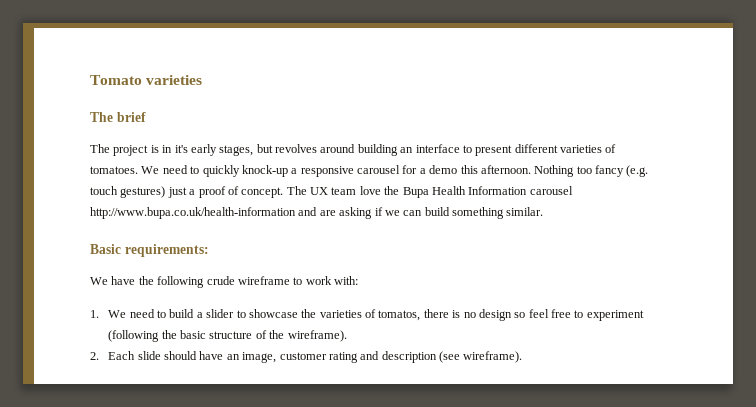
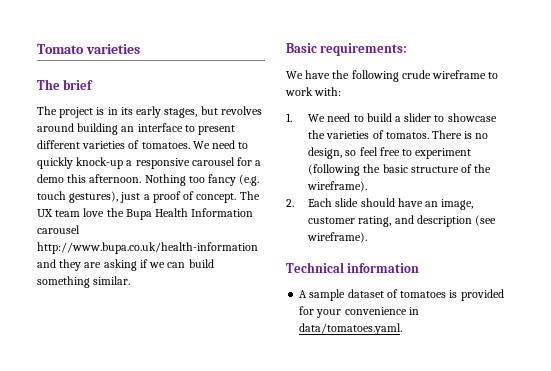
[174,145,188,153] it's -> [120,107,133,115] its
[120,186,166,198] gestures) -> [69,191,119,203] gestures),
(318, 211) none -> [59,259,82,271] they
[378,309,449,321] tomatos, there -> [385,130,462,139] tomatos. There
[478,309,512,321] design -> [308,147,343,159] design,
[328,352,358,363] rating -> [358,216,392,227] rating,
(523, 357) none -> [286,262,420,273] [299,289,504,301] [299,306,419,318] [299,323,403,335] // Technical information // A sample dataset of tomatoes is provided for your convenience in data/tomatoes.yaml.

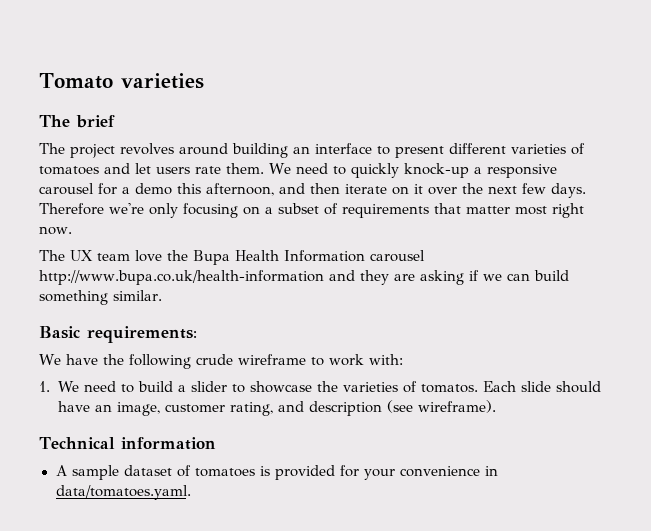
[96,106,218,118] is in its early stages, but -> (115, 151) none
[141,142,190,149] tomatoes. -> [39,163,264,175] tomatoes and let users rate them.
[89,174,260,186] [37,191,237,203] afternoon. Nothing too fancy (e.g. touch gestures), just a proof of concept. -> [206,183,586,198] [39,203,584,218] [39,226,72,235] afternoon, and then iterate on it over the next few days. Therefore we're only focusing on a subset of requirements that matter most right now. //
[431,130,489,139] [308,147,472,159] [308,164,492,176] [307,181,368,192] [286,199,294,207] There is no design, so feel free to experiment (following the basic structure of the wireframe). // 2. -> (479, 388) none

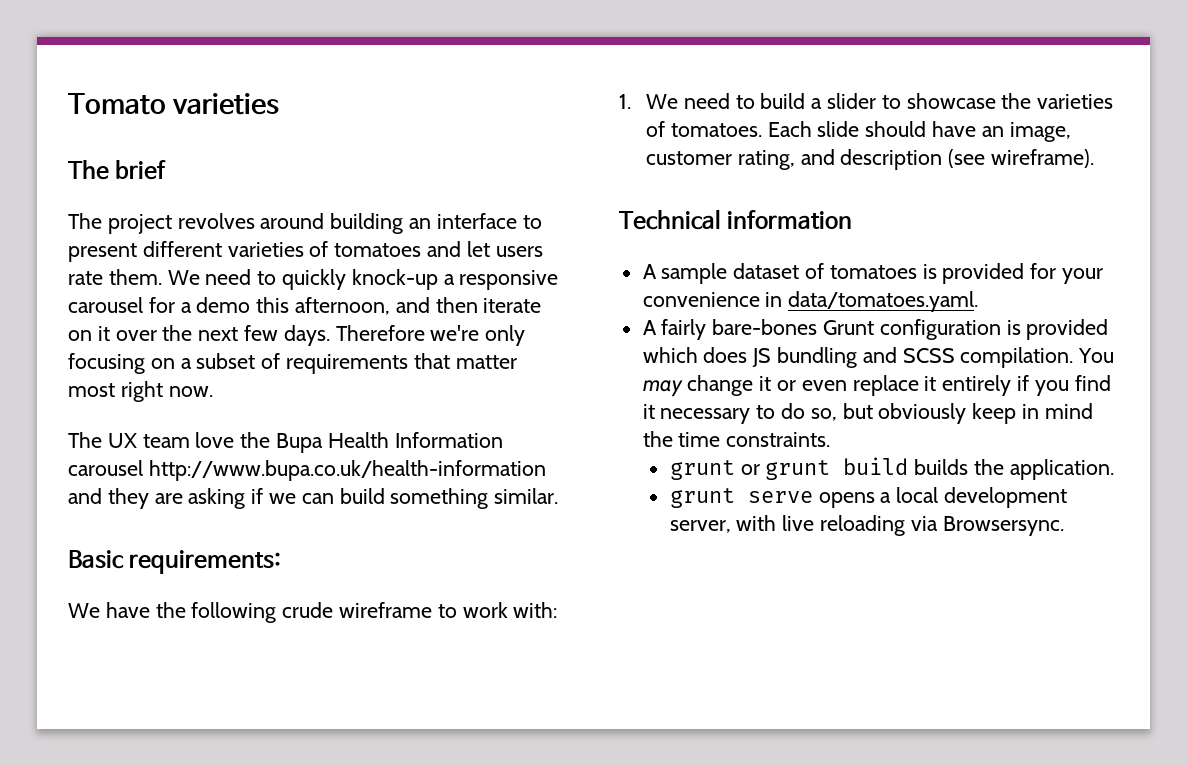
[421,384,479,393] tomatos. -> [670,123,762,137] tomatoes.
(191, 492) none -> [642,319,1109,340] [642,347,1115,368] [642,375,1111,397] [642,403,1093,424] [642,431,831,447] [669,457,1114,480] [669,487,1067,508] [669,515,1064,536] // A fairly bare-bones Grunt configuration is provided which does JS bundling and SCSS compilation. You may change it or even replace it entirely if you find it necessary to do so, but obviously keep in mind the time constraints. // grunt or grunt build builds the application. // grunt serve opens a local development server, with live reloading via Browsersync.

